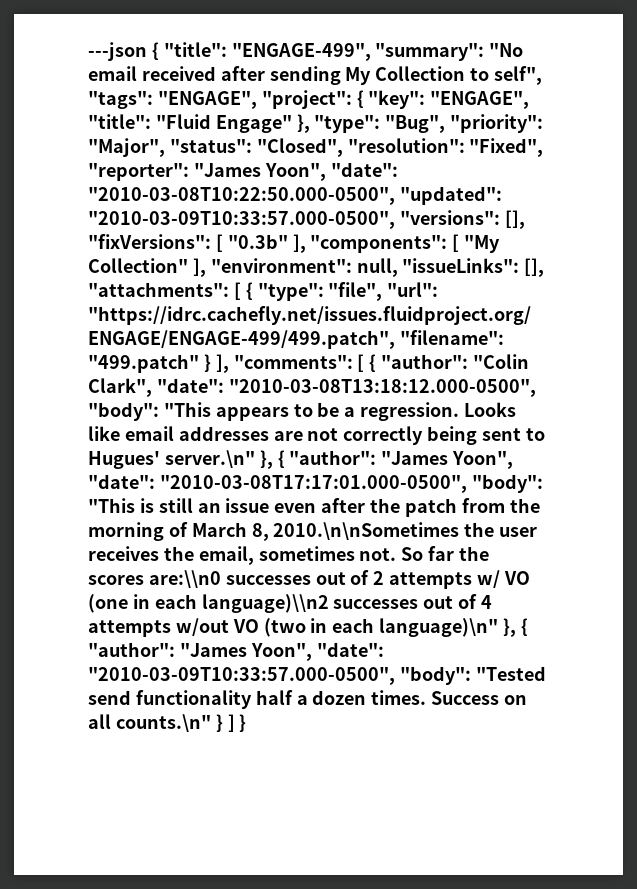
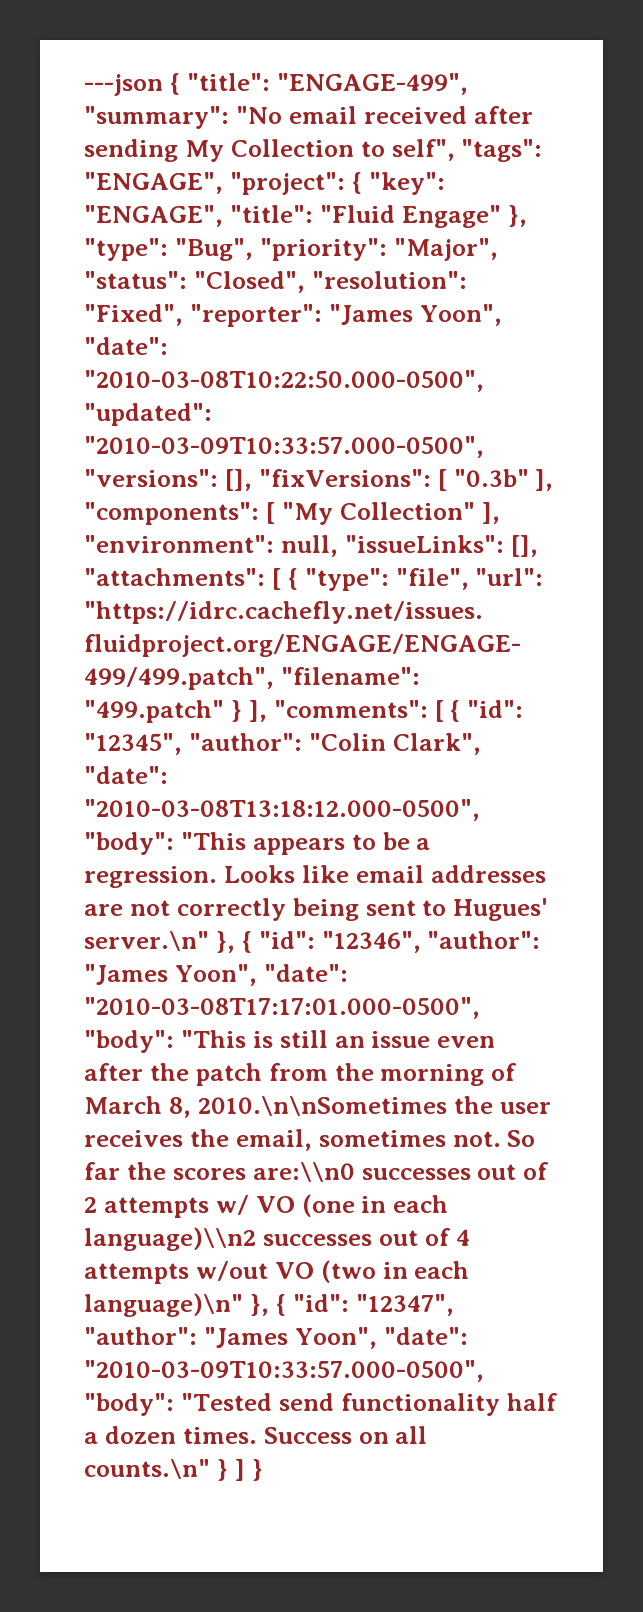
(377, 363) none -> [467,700,524,718] [84,733,182,755] "id": "12345",
(285, 459) none -> [258,931,421,953] "id": "12346",
(528, 627) none -> [292,1294,454,1316] "id": "12347",

